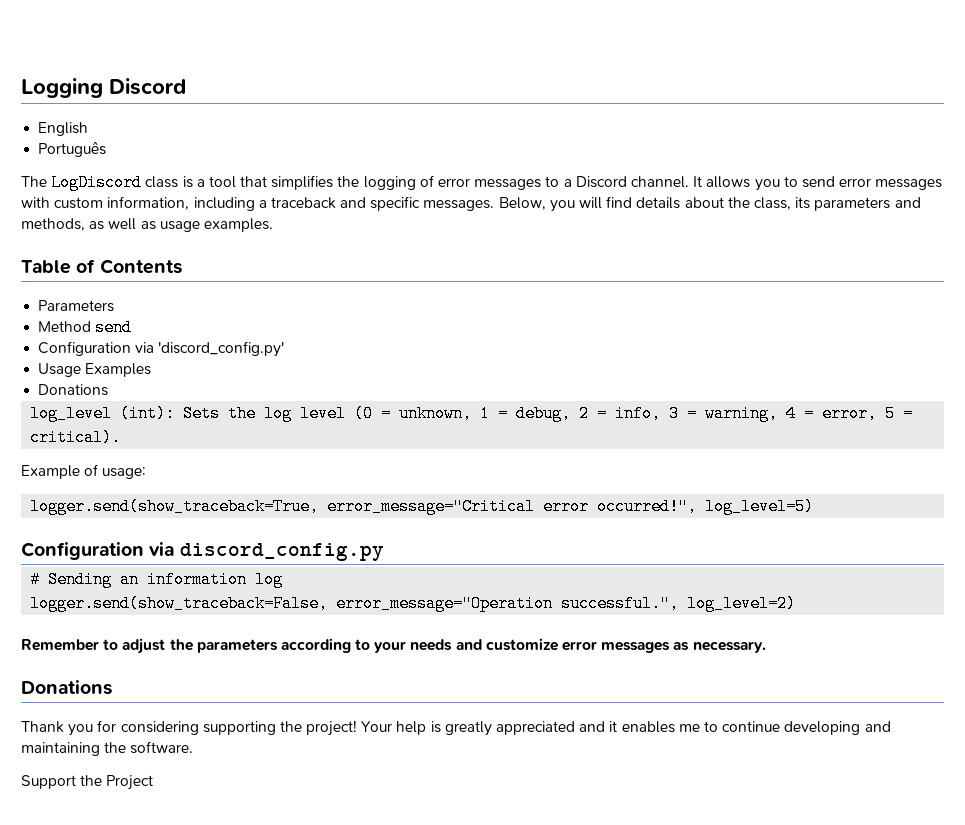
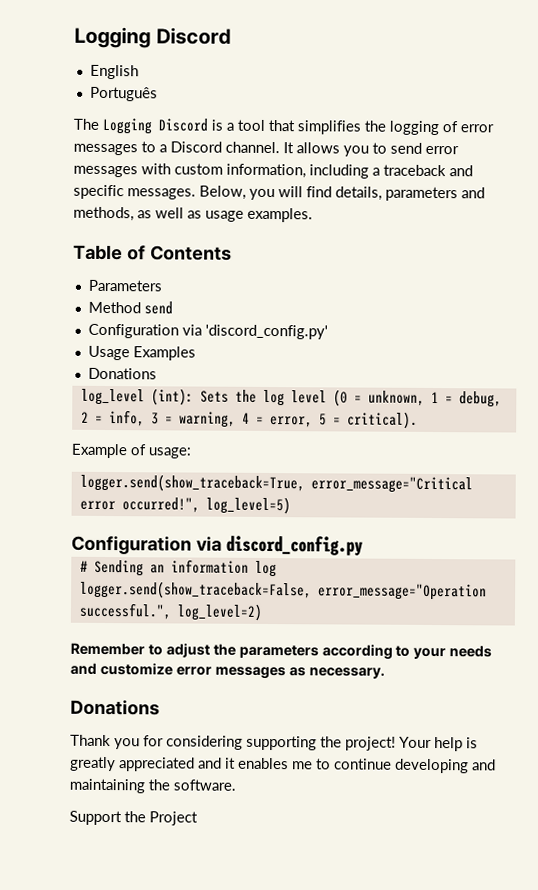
[51,174,179,191] LogDiscord class -> [102,117,208,135] Logging Discord
[636,197,811,210] details about the class, its -> [335,186,382,201] details,

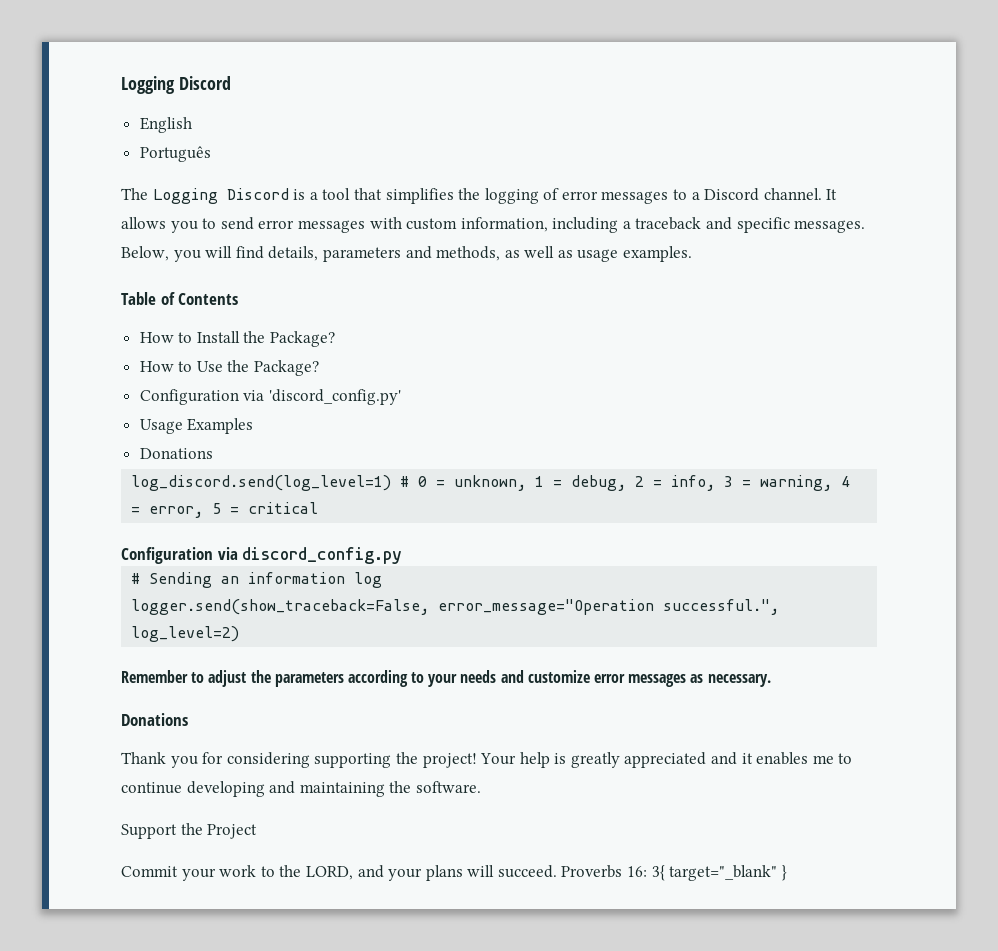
[87,279,163,292] [87,301,173,315] Parameters // Method send -> [139,331,336,347] [139,360,320,376] How to Install the Package? // How to Use the Package?
[80,388,348,407] log_level (int): Sets the log level (0 -> [131,475,428,491] log_discord.send(log_level=1) # 0
[346,411,418,429] [71,443,191,459] [79,473,473,494] [79,496,291,515] critical). // Example of usage: // logger.send(show_traceback=True, error_message="Critical error occurred!", log_level=5) -> [248,502,319,514] critical
(198, 818) none -> [121,865,787,881] // Commit your work to the LORD, and your plans will succeed. Proverbs 16: 3{ target="_blank" }

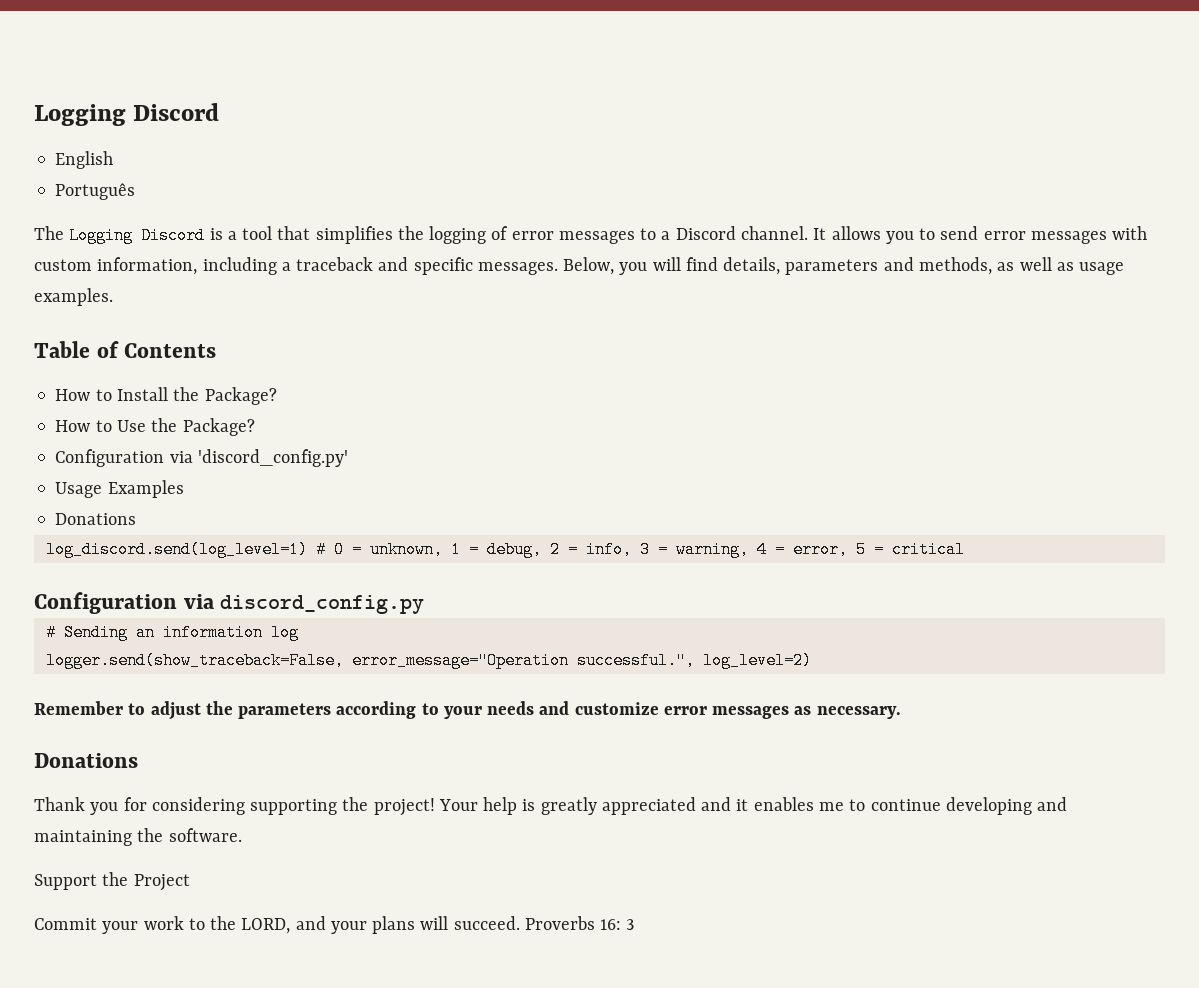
[651,865,787,881] 3{ target="_blank" } -> [626,919,635,930] 3

